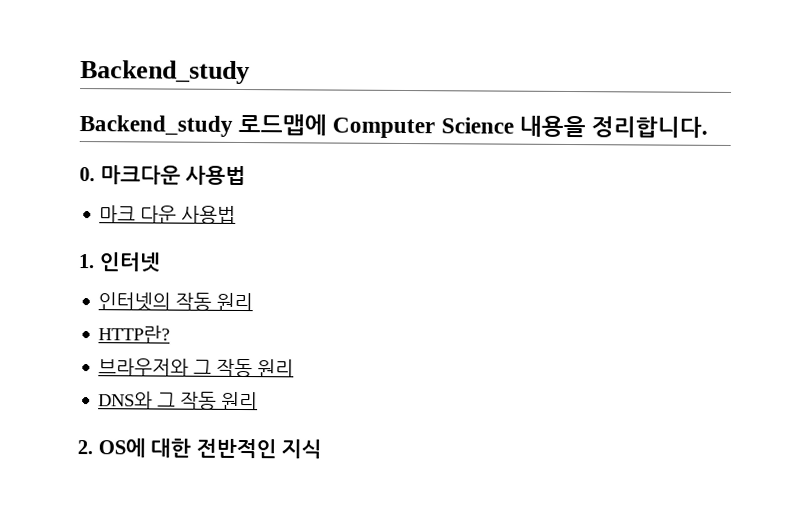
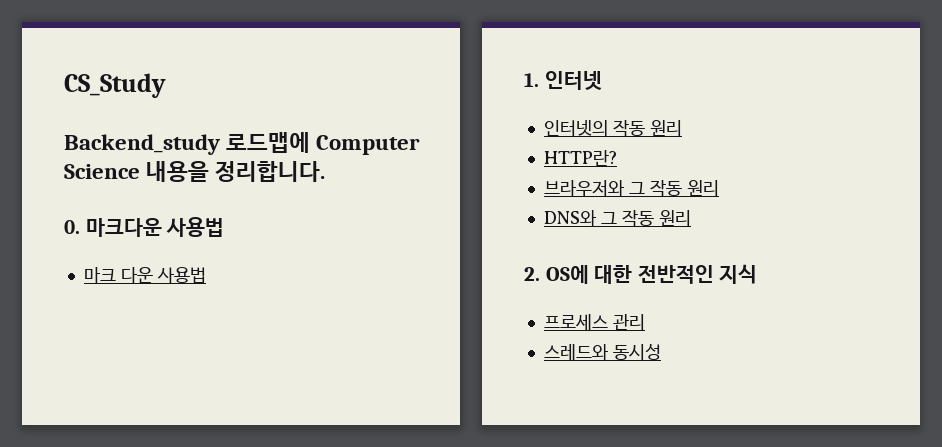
[80,60,250,85] Backend_study -> [64,73,166,98] CS_Study
(323, 449) none -> [543,314,645,330] [543,344,661,360] // 프로세스 관리 // 스레드와 동시성

